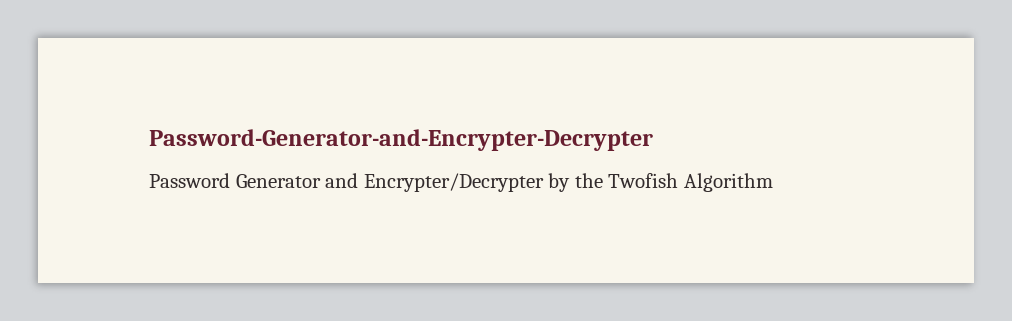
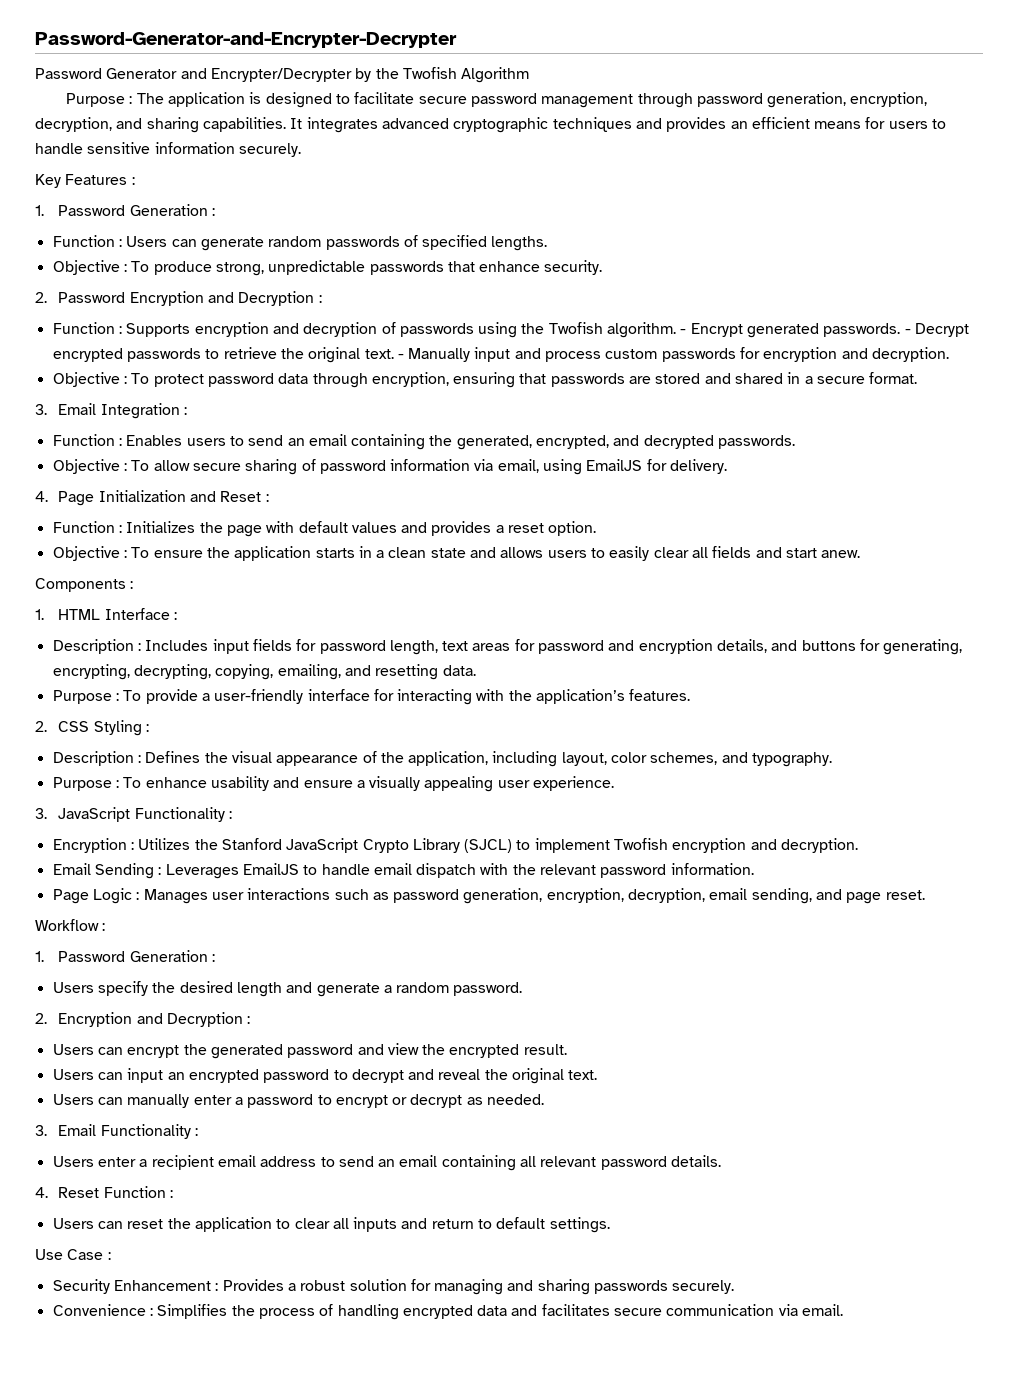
(773, 182) none -> [66,92,928,108] [35,117,947,133] [35,142,301,157] [35,174,135,188] [35,204,216,216] [52,235,548,251] [52,260,603,276] [35,291,322,306] [52,322,970,338] [52,347,950,363] [52,372,918,388] [35,403,188,419] [52,434,796,450] [52,459,728,475] [35,490,269,506] [52,521,597,537] [52,546,861,561] [35,578,134,592] [35,608,178,620] [52,639,963,655] [52,664,476,680] [52,689,691,705] [35,720,150,736] [52,751,833,767] [52,776,615,792] [35,807,233,822] [52,838,859,853] [52,863,754,879] [52,888,925,904] [35,919,106,931] [35,950,216,962] [52,981,523,997] [35,1012,251,1027] [52,1043,567,1059] [52,1068,598,1084] [52,1094,545,1108] [35,1124,199,1139] [52,1155,722,1171] [35,1186,174,1198] [52,1217,610,1233] [35,1249,111,1260] [52,1279,735,1295] [52,1304,844,1320] // Purpose : The application is designed to facilitate secure password management through password generation, encryption, decryption, and sharing capabilities. It integrates advanced cryptographic techniques and provides an efficient means for users to handle sensitive information securely. // Key Features : // 1. Password Generation : // Function : Users can generate random passwords of specified lengths. // Objective : To produce strong, unpredictable passwords that enhance security. // 2. Password Encryption and Decryption : // Function : Supports encryption and decryption of passwords using the Twofish algorithm. - Encrypt generated passwords. - Decrypt encrypted passwords to retrieve the original text. - Manually input and process custom passwords for encryption and decryption. // Objective : To protect password data through encryption, ensuring that passwords are stored and shared in a secure format. // 3. Email Integration : // Function : Enables users to send an email containing the generated, encrypted, and decrypted passwords. // Objective : To allow secure sharing of password information via email, using EmailJS for delivery. // 4. Page Initialization and Reset : // Function : Initializes the page with default values and provides a reset option. // Objective : To ensure the application starts in a clean state and allows users to easily clear all fields and start anew. // Components : // 1. HTML Interface : // Description : Includes input fields for password length, text areas for password and encryption details, and buttons for generating, encrypting, decrypting, copying, emailing, and resetting data. // Purpose : To provide a user-friendly interface for interacting with the application’s features. // 2. CSS Styling : // Description : Defines the visual appearance of the application, including layout, color schemes, and typography. // Purpose : To enhance usability and ensure a visually appealing user experience. // 3. JavaScript Functionality : // Encryption : Utilizes the Stanford JavaScript Crypto Library (SJCL) to implement Twofish encryption and decryption. // Email Sending : Leverages EmailJS to handle email dispatch with the relevant password information. // Page Logic : Manages user interactions such as password generation, encryption, decryption, email sending, and page reset. // Workflow : // 1. Password Generation : // Users specify the desired length and generate a random password. // 2. Encryption and Decryption : // Users can encrypt the generated password and view the encrypted result. // Users can input an encrypted password to decrypt and reveal the original text. // Users can manually enter a password to encrypt or decrypt as needed. // 3. Email Functionality : // Users enter a recipient email address to send an email containing all relevant password details. // 4. Reset Function : // Users can reset the application to clear all inputs and return to default settings. // Use Case : // Security Enhancement : Provides a robust solution for managing and sharing passwords securely. // Convenience : Simplifies the process of handling encrypted data and facilitates secure communication via email.

